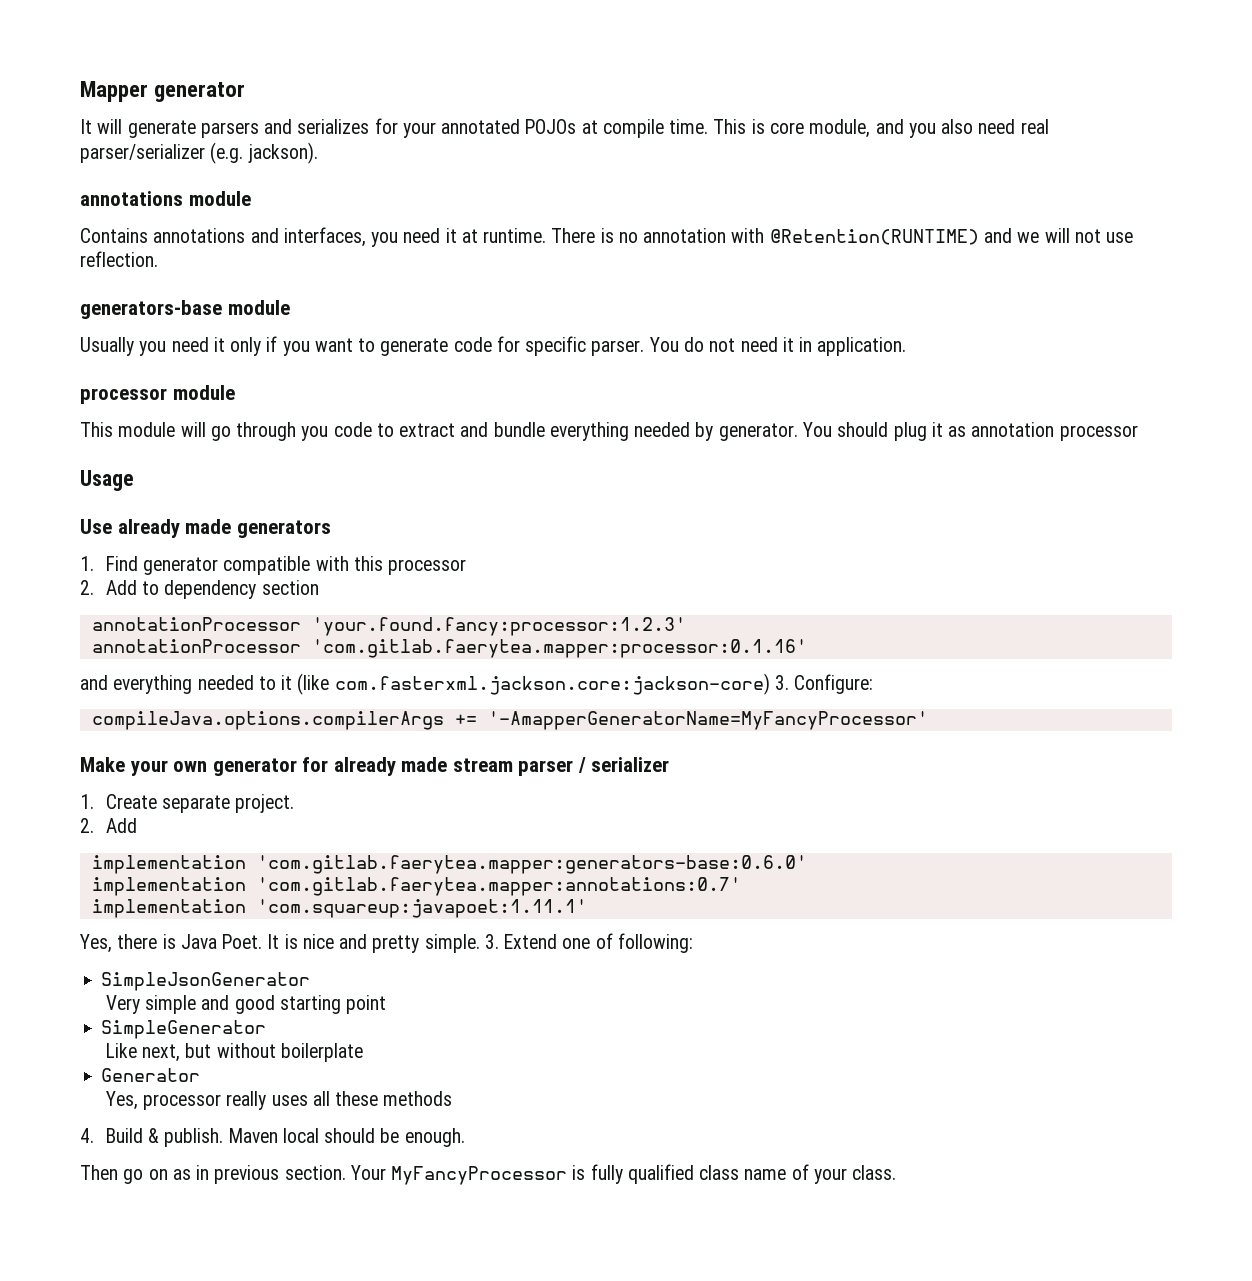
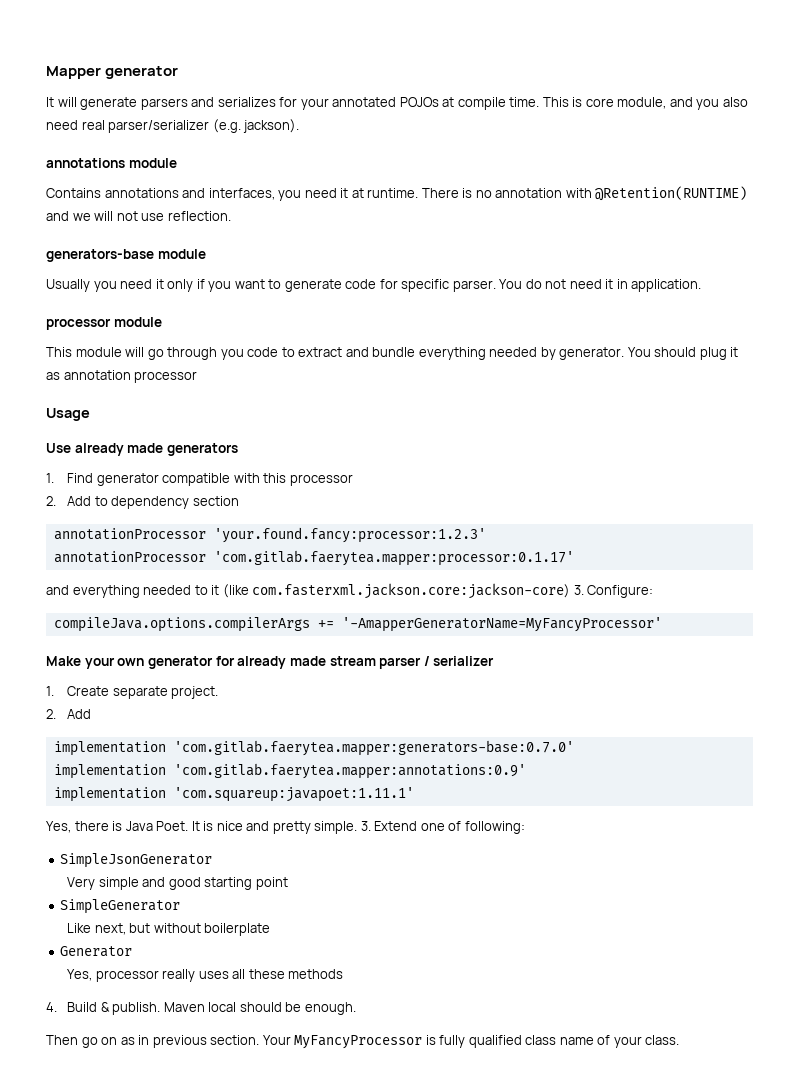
[311,639,807,658] 'com.gitlab.faerytea.mapper:processor:0.1.16' -> [213,550,574,566] 'com.gitlab.faerytea.mapper:processor:0.1.17'
[256,855,807,874] [91,877,741,896] 'com.gitlab.faerytea.mapper:generators-base:0.6.0' // implementation 'com.gitlab.faerytea.mapper:annotations:0.7' -> [173,740,574,756] [53,763,526,779] 'com.gitlab.faerytea.mapper:generators-base:0.7.0' // implementation 'com.gitlab.faerytea.mapper:annotations:0.9'

